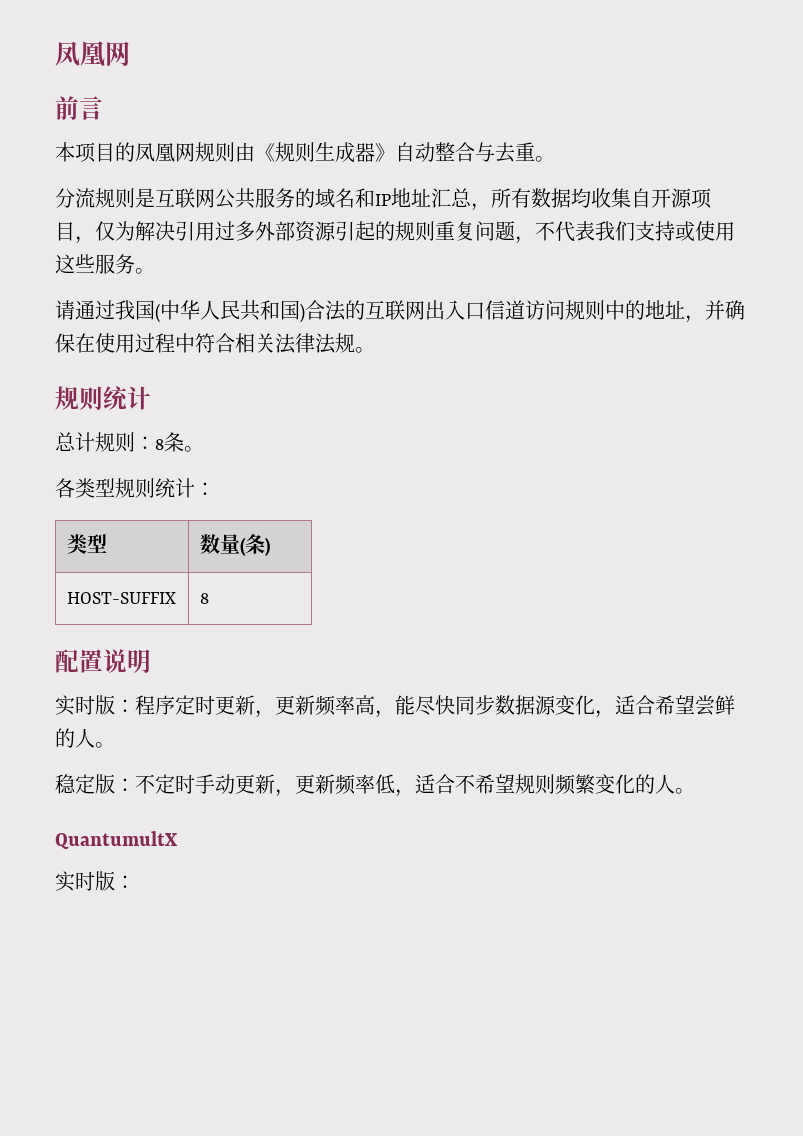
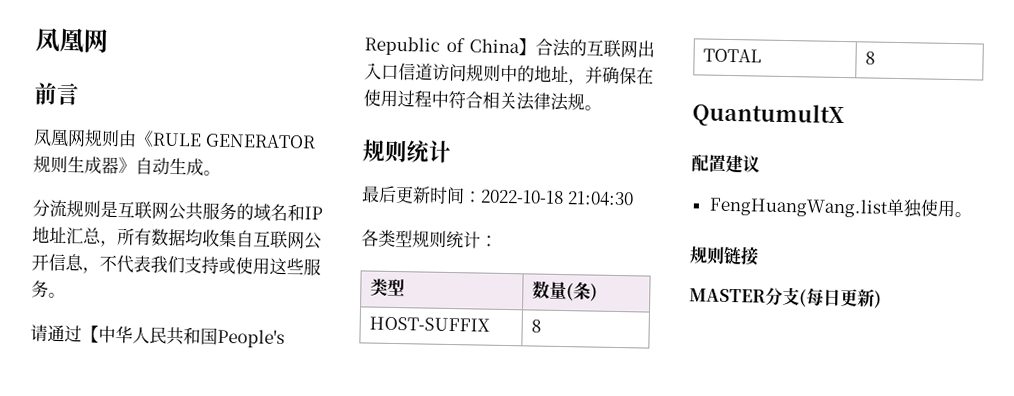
[55,142,135,163] 本项目的 -> (79, 94) none
(275, 152) none -> [152,132,316,149] RULE GENERATOR
[435,142,535,163] 整合与去重 -> [169,157,204,176] 生成
[651,188,712,209] [55,221,515,244] 开源项目，仅为解决引用过多外部资源引起的规则重复问题 -> [253,230,322,250] [31,253,84,272] 互联网公开信息
[115,300,160,323] 我国( -> [81,325,99,343] 【
[300,303,305,323] ) -> [217,328,285,349] [364,36,536,56] People's Republic of China】
[55,432,204,452] 总计规则：8条。 -> [361,185,634,207] 最后更新时间：2022-10-18 21:04:30
[55,649,151,673] [55,695,735,718] [55,728,115,748] [55,774,695,797] [55,831,178,850] [55,871,135,892] // 配置说明 // 实时版：程序定时更新，更新频率高，能尽快同步数据源变化，适合希望尝鲜的人。 // 稳定版：不定时手动更新，更新频率低，适合不希望规则频繁变化的人。 // QuantumultX // 实时版： -> [702,48,762,63] [864,51,875,65] [692,102,845,129] [691,154,760,174] [708,196,972,218] [689,246,759,266] [689,286,882,309] // TOTAL | 8 // QuantumultX // 配置建议 // FengHuangWang.list单独使用。 // 规则链接 // MASTER分支(每日更新)

